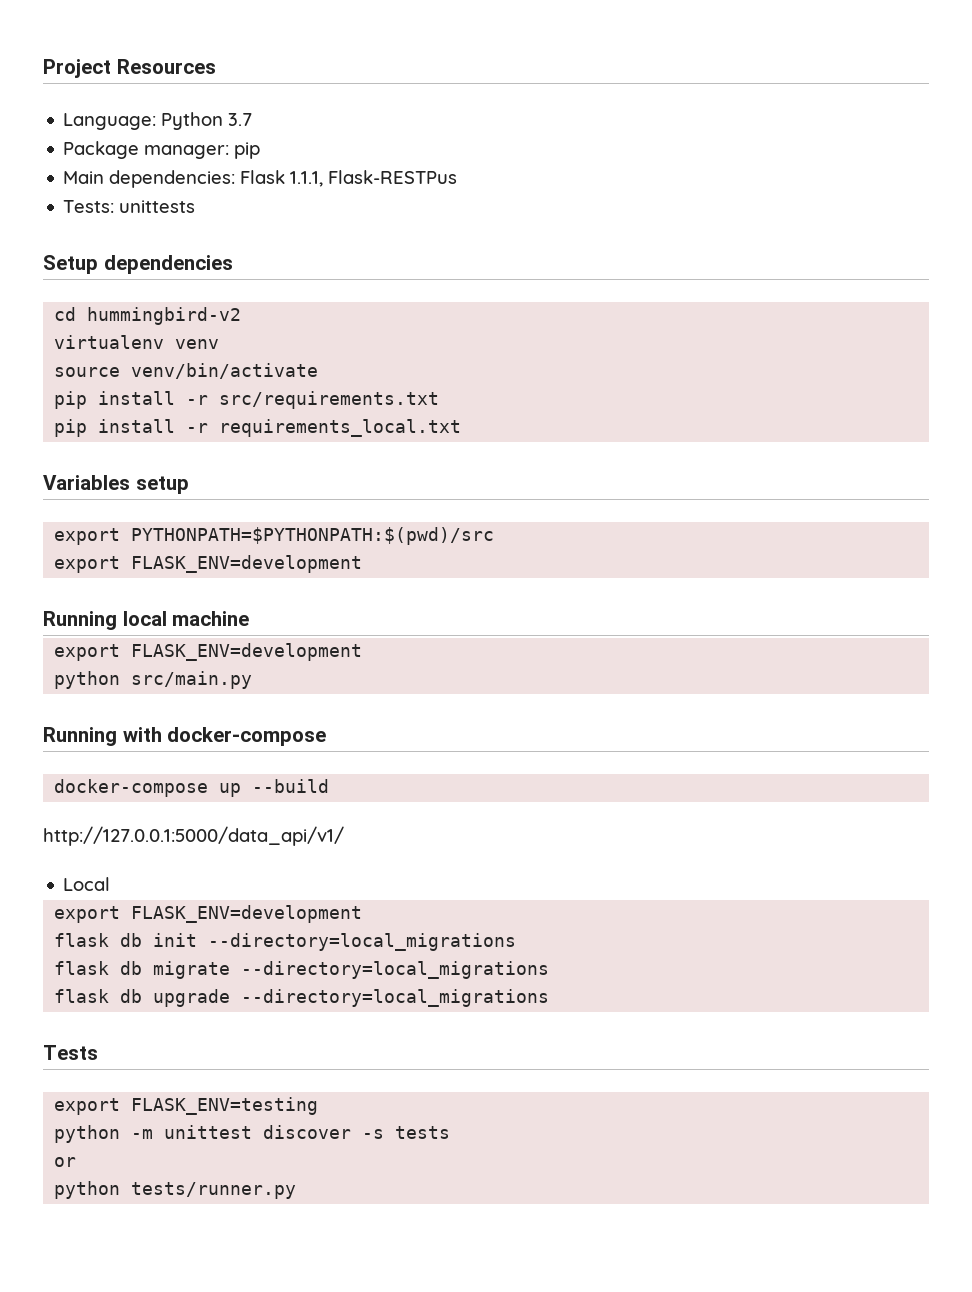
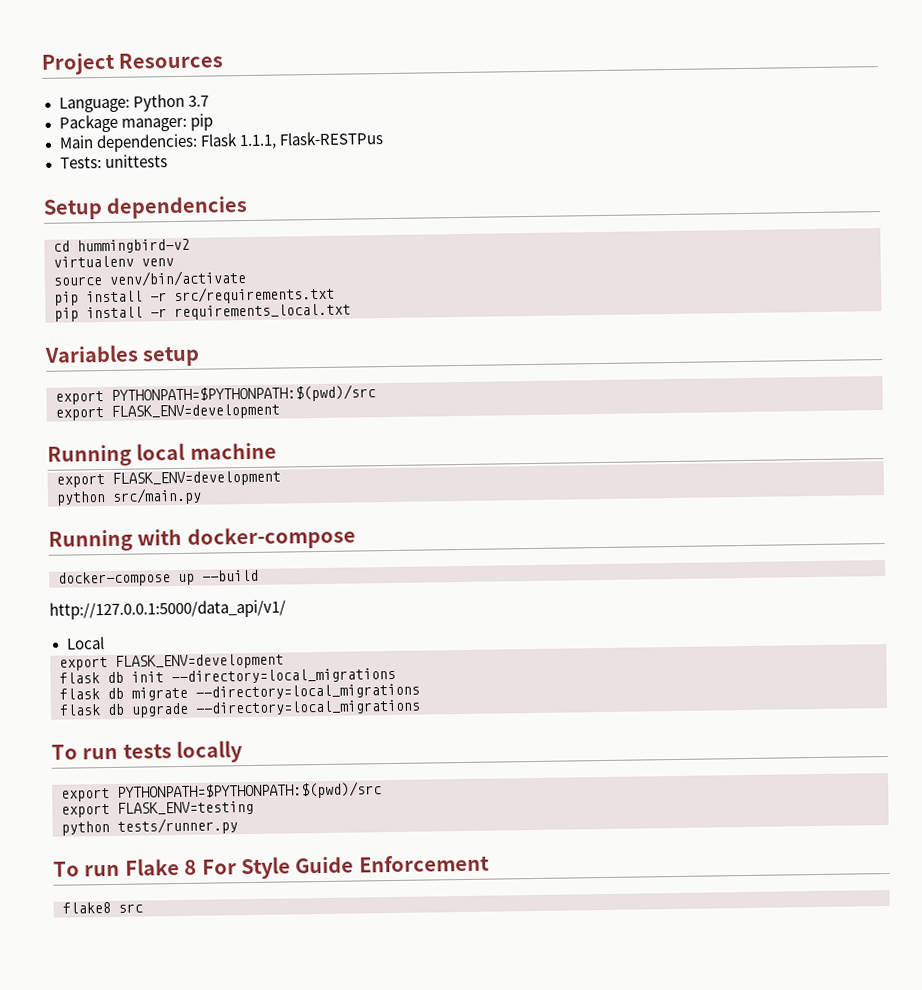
[43,1045,98,1060] [54,1097,319,1115] [54,1125,451,1143] [54,1157,77,1167] [54,1181,297,1199] Tests // export FLASK_ENV=testing // python -m unittest discover -s tests // or // python tests/runner.py -> [51,740,244,764] [61,781,382,802] [61,800,254,818] [61,817,238,836] [53,854,490,880] [62,901,143,914] To run tests locally // export PYTHONPATH=$PYTHONPATH:$(pwd)/src // export FLASK_ENV=testing // python tests/runner.py // To run Flake 8 For Style Guide Enforcement // flake8 src

